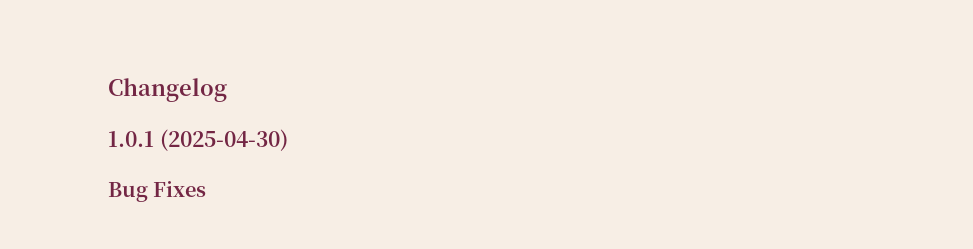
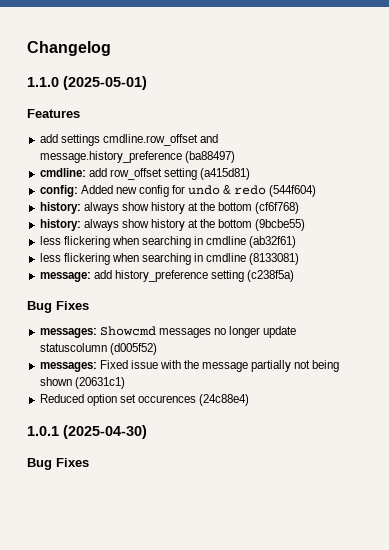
(227, 90) none -> [27,76,147,90] [27,109,80,118] [39,134,218,146] [39,151,235,163] [39,168,251,180] [39,185,317,197] [39,202,300,214] [39,219,306,231] [39,236,297,248] [39,253,300,265] [39,270,295,282] [27,301,89,313] [39,326,297,338] [39,343,157,355] [39,360,340,372] [39,377,125,389] [39,394,250,406] // 1.1.0 (2025-05-01) // Features // add settings cmdline.row_offset and message.history_preference (ba88497) // cmdline: add row_offset setting (a415d81) // config: Added new config for undo & redo (544f604) // history: always show history at the bottom (cf6f768) // history: always show history at the bottom (9bcbe55) // less flickering when searching in cmdline (ab32f61) // less flickering when searching in cmdline (8133081) // message: add history_preference setting (c238f5a) // Bug Fixes // messages: Showcmd messages no longer update statuscolumn (d005f52) // messages: Fixed issue with the message partially not being shown (20631c1) // Reduced option set occurences (24c88e4)

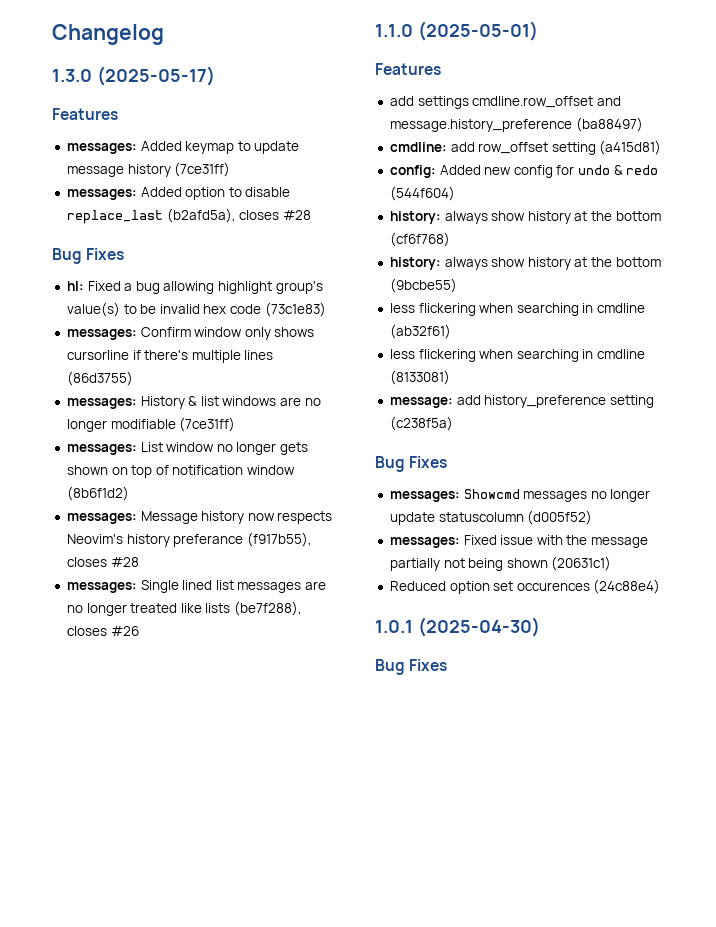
(111, 48) none -> [52,66,215,86] [52,108,118,120] [66,141,300,154] [66,162,231,177] [66,187,291,200] [66,208,311,224] [52,248,125,264] [66,281,323,294] [66,302,326,317] [66,327,315,340] [66,350,274,363] [66,371,133,386] [66,396,321,409] [66,417,236,432] [66,442,309,455] [66,465,296,478] [66,486,129,501] [66,511,333,524] [66,532,312,547] [66,557,139,567] [66,580,327,593] [66,601,303,616] [66,626,139,636] // 1.3.0 (2025-05-17) // Features // messages: Added keymap to update message history (7ce31ff) // messages: Added option to disable replace_last (b2afd5a), closes #28 // Bug Fixes // hl: Fixed a bug allowing highlight group's value(s) to be invalid hex code (73c1e83) // messages: Confirm window only shows cursorline if there's multiple lines (86d3755) // messages: History & list windows are no longer modifiable (7ce31ff) // messages: List window no longer gets shown on top of notification window (8b6f1d2) // messages: Message history now respects Neovim's history preferance (f917b55), closes #28 // messages: Single lined list messages are no longer treated like lists (be7f288), closes #26

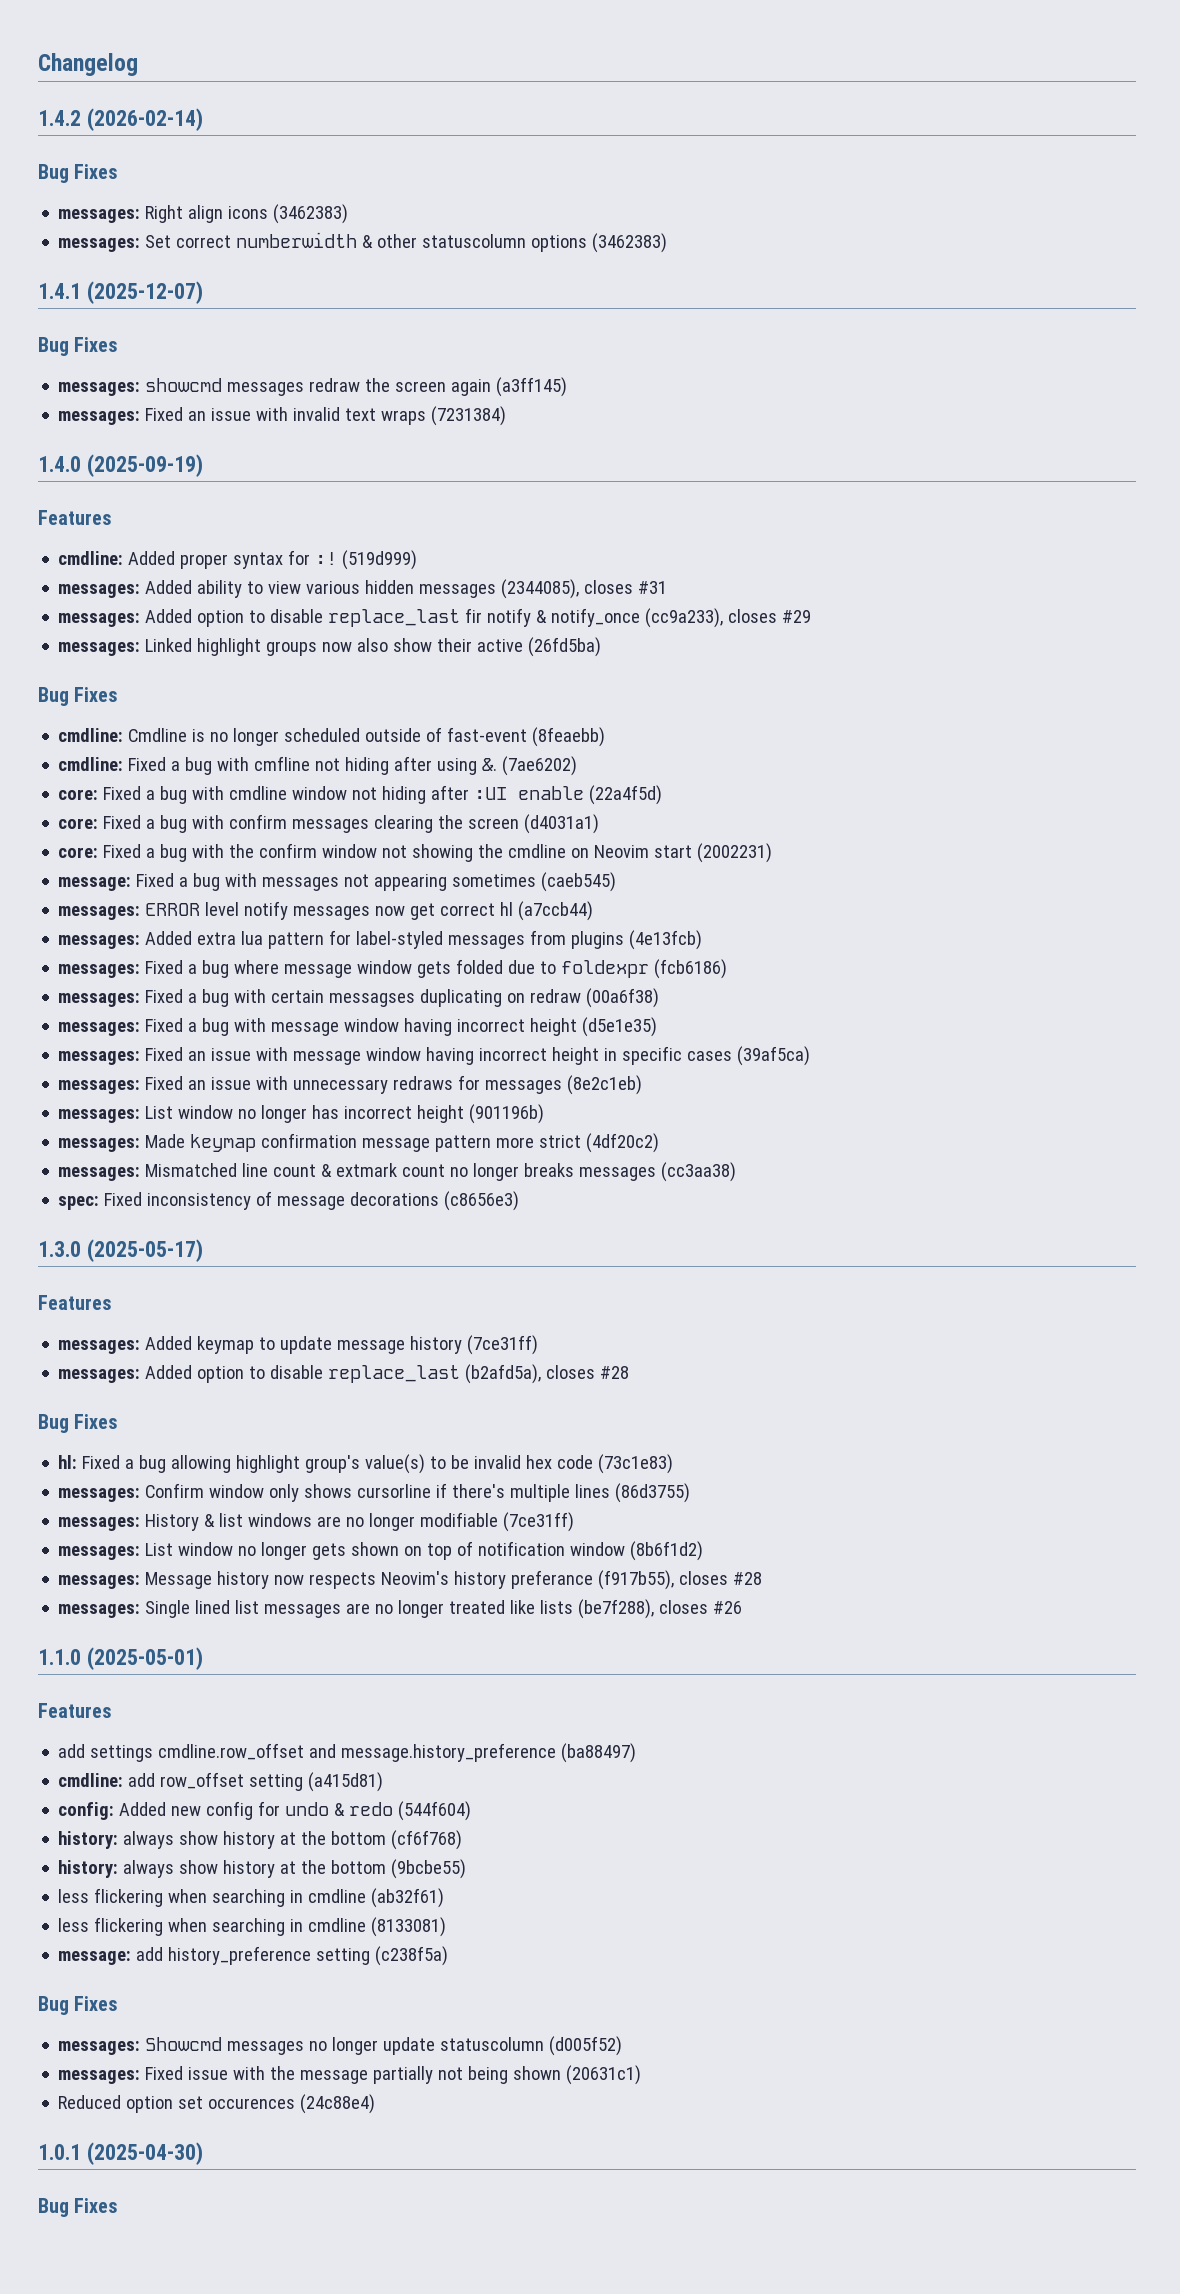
(164, 34) none -> [38,108,203,131] [38,164,119,183] [58,204,349,224] [58,232,668,253] [38,281,203,304] [38,337,119,356] [58,377,568,397] [58,406,507,426] [38,454,203,477] [38,510,112,525] [58,550,418,570] [58,579,668,599] [58,608,812,628] [58,637,602,657] [38,687,119,706] [58,727,606,747] [58,756,578,776] [58,785,663,805] [58,814,600,834] [58,843,773,863] [58,872,617,892] [58,901,594,921] [58,930,703,950] [58,959,728,979] [58,988,660,1008] [58,1017,658,1037] [58,1046,811,1066] [58,1075,643,1095] [58,1104,545,1124] [58,1133,660,1153] [58,1162,737,1182] [58,1191,520,1211] // 1.4.2 (2026-02-14) // Bug Fixes // messages: Right align icons (3462383) // messages: Set correct numberwidth & other statuscolumn options (3462383) // 1.4.1 (2025-12-07) // Bug Fixes // messages: showcmd messages redraw the screen again (a3ff145) // messages: Fixed an issue with invalid text wraps (7231384) // 1.4.0 (2025-09-19) // Features // cmdline: Added proper syntax for :! (519d999) // messages: Added ability to view various hidden messages (2344085), closes #31 // messages: Added option to disable replace_last fir notify & notify_once (cc9a233), closes #29 // messages: Linked highlight groups now also show their active (26fd5ba) // Bug Fixes // cmdline: Cmdline is no longer scheduled outside of fast-event (8feaebb) // cmdline: Fixed a bug with cmfline not hiding after using &. (7ae6202) // core: Fixed a bug with cmdline window not hiding after :UI enable (22a4f5d) // core: Fixed a bug with confirm messages clearing the screen (d4031a1) // core: Fixed a bug with the confirm window not showing the cmdline on Neovim start (2002231) // message: Fixed a bug with messages not appearing sometimes (caeb545) // messages: ERROR level notify messages now get correct hl (a7ccb44) // messages: Added extra lua pattern for label-styled messages from plugins (4e13fcb) // messages: Fixed a bug where message window gets folded due to foldexpr (fcb6186) // messages: Fixed a bug with certain messagses duplicating on redraw (00a6f38) // messages: Fixed a bug with message window having incorrect height (d5e1e35) // messages: Fixed an issue with message window having incorrect height in specific cases (39af5ca) // messages: Fixed an issue with unnecessary redraws for messages (8e2c1eb) // messages: List window no longer has incorrect height (901196b) // messages: Made keymap confirmation message pattern more strict (4df20c2) // messages: Mismatched line count & extmark count no longer breaks messages (cc3aa38) // spec: Fixed inconsistency of message decorations (c8656e3)

